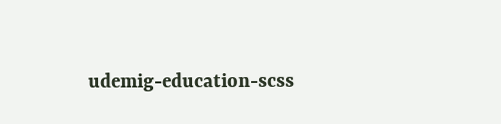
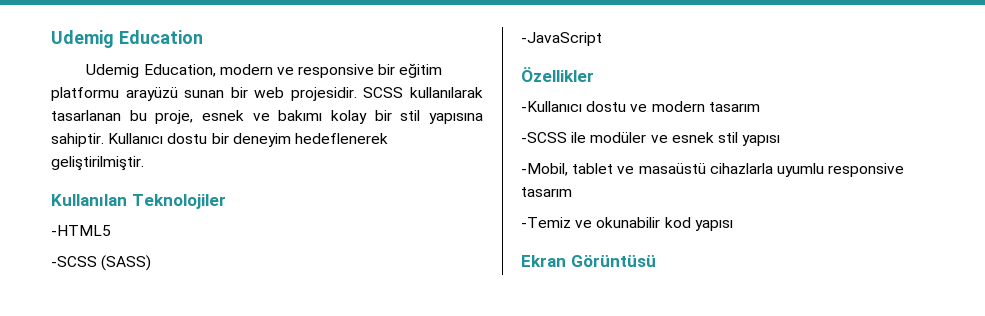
[88,71,295,92] udemig-education-scss -> [51,30,203,48] [86,63,443,78] [51,87,483,101] [51,110,483,124] [51,133,388,147] [51,156,144,171] [51,194,226,209] [51,225,111,236] [51,255,152,271] [521,32,602,46] [521,67,594,82] [521,101,760,112] [521,132,781,146] [521,163,905,177] [521,187,572,197] [521,217,733,231] [521,255,656,267] Udemig Education // Udemig Education, modern ve responsive bir eğitim platformu arayüzü sunan bir web projesidir. SCSS kullanılarak tasarlanan bu proje, esnek ve bakımı kolay bir stil yapısına sahiptir. Kullanıcı dostu bir deneyim hedeflenerek geliştirilmiştir. // Kullanılan Teknolojiler // -HTML5 // -SCSS (SASS) // -JavaScript // Özellikler // -Kullanıcı dostu ve modern tasarım // -SCSS ile modüler ve esnek stil yapısı // -Mobil, tablet ve masaüstü cihazlarla uyumlu responsive tasarım // -Temiz ve okunabilir kod yapısı // Ekran Görüntüsü

